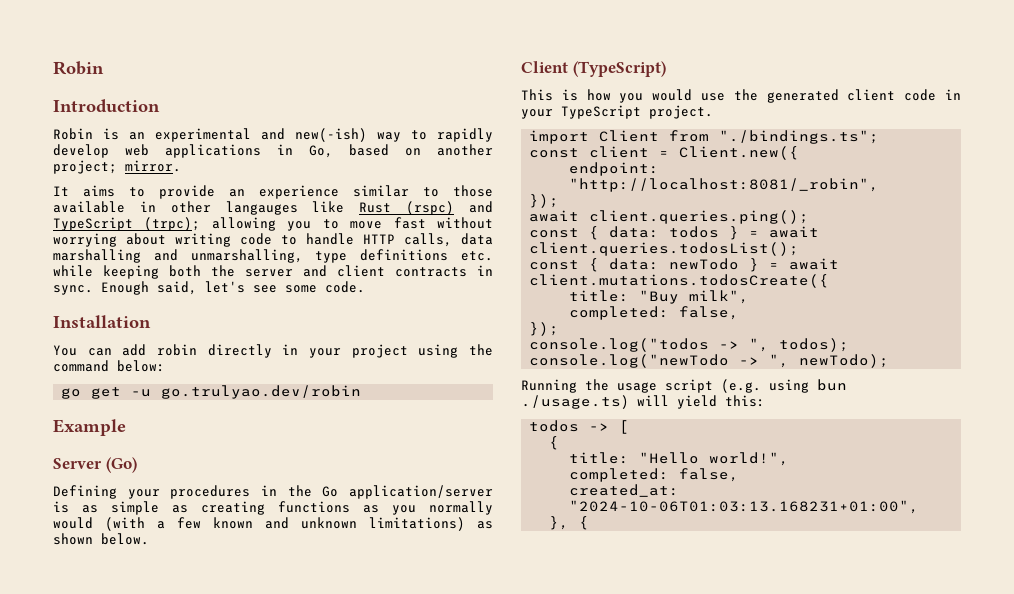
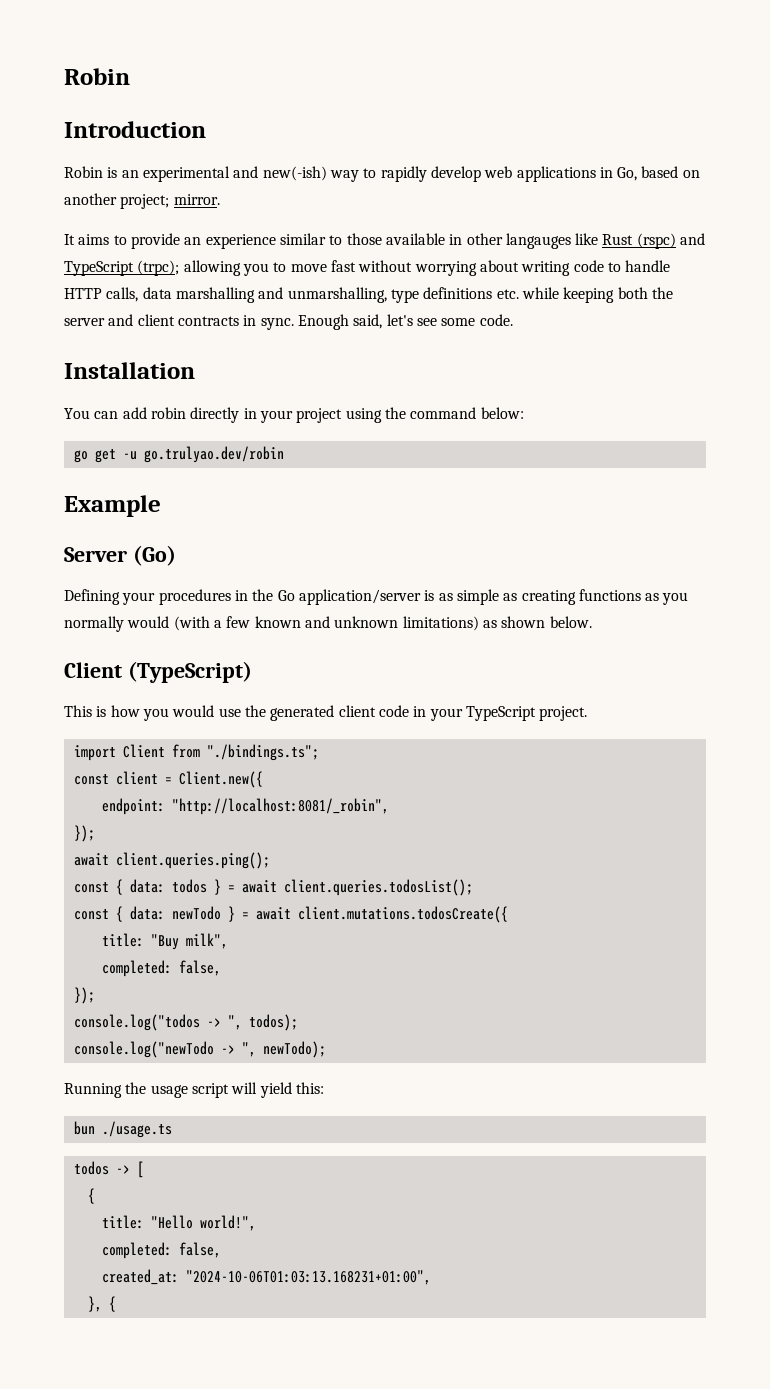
[721,379,847,393] [521,395,629,409] (e.g. using bun ./usage.ts) -> (229, 1090) none
(765, 401) none -> [73,1121,172,1138] // bun ./usage.ts

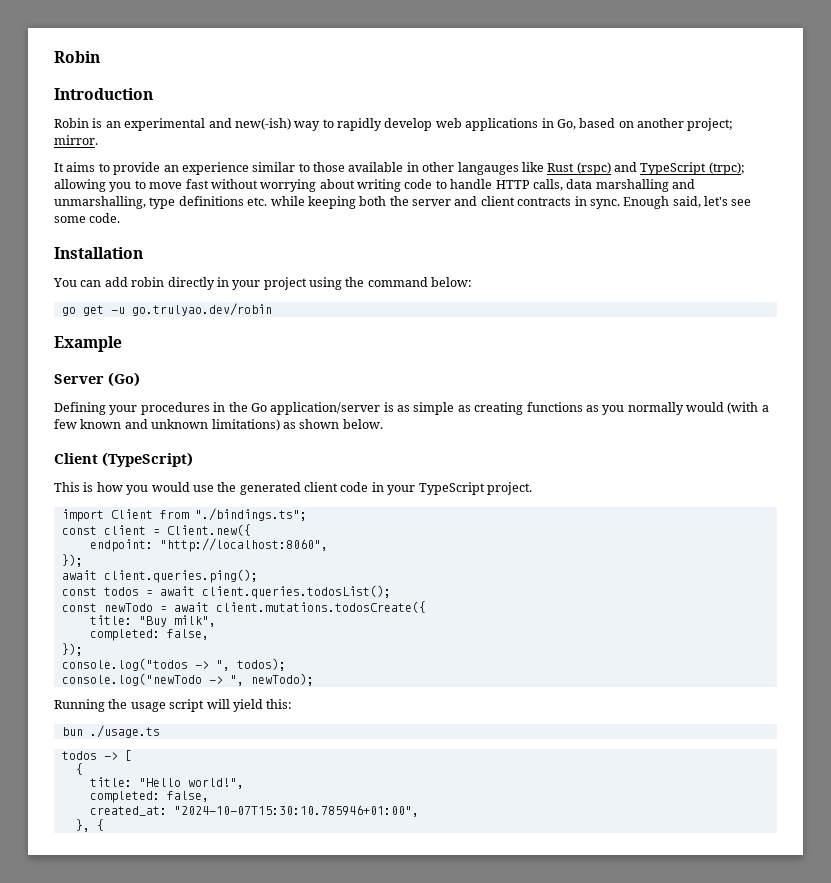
[171,798,389,815] "http://localhost:8081/_robin", -> [159,538,328,552] "http://localhost:8060",
[115,879,221,895] { data: todos } -> [103,587,139,596] todos
[115,906,235,922] { data: newTodo } -> [103,603,153,612] newTodo
[185,1270,431,1285] "2024-10-06T01:03:13.168231+01:00", -> [173,805,419,817] "2024-10-07T15:30:10.785946+01:00",

